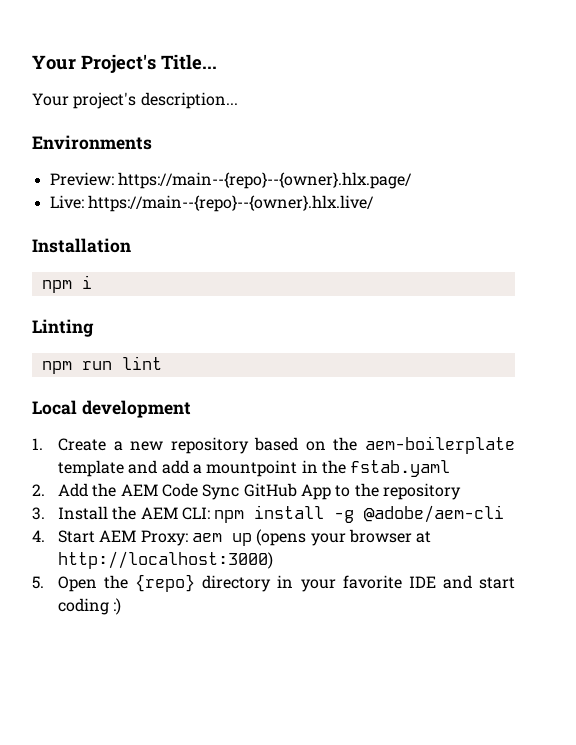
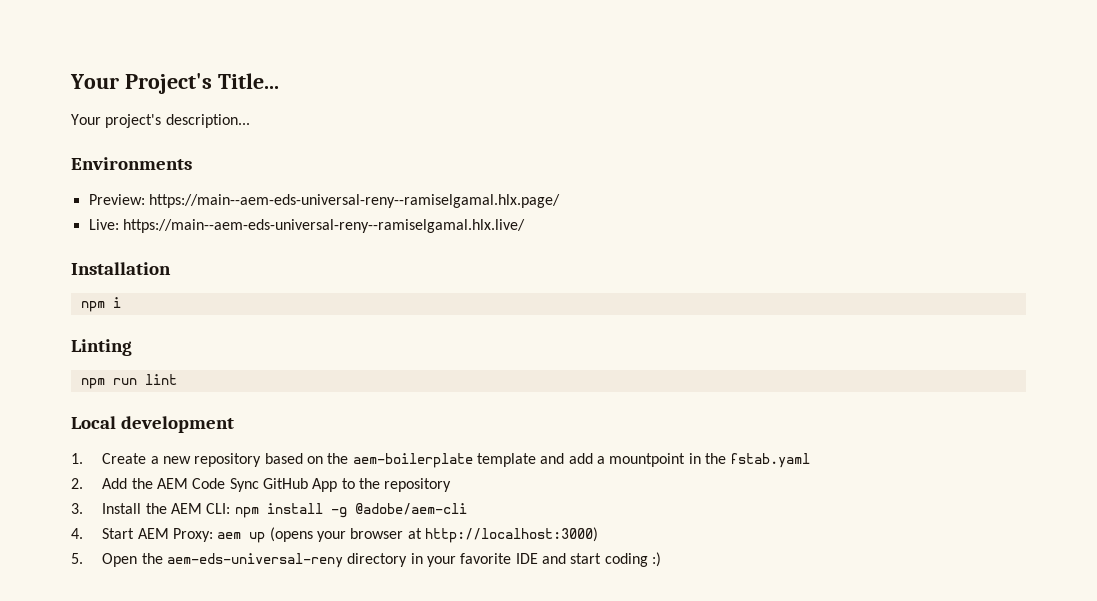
[117,172,412,189] https://main--{repo}--{owner}.hlx.page/ -> [148,194,560,208] https://main--aem-eds-universal-reny--ramiselgamal.hlx.page/
[87,195,374,212] https://main--{repo}--{owner}.hlx.live/ -> [122,219,525,233] https://main--aem-eds-universal-reny--ramiselgamal.hlx.live/
[135,574,196,592] {repo} -> [167,553,344,568] aem-eds-universal-reny

